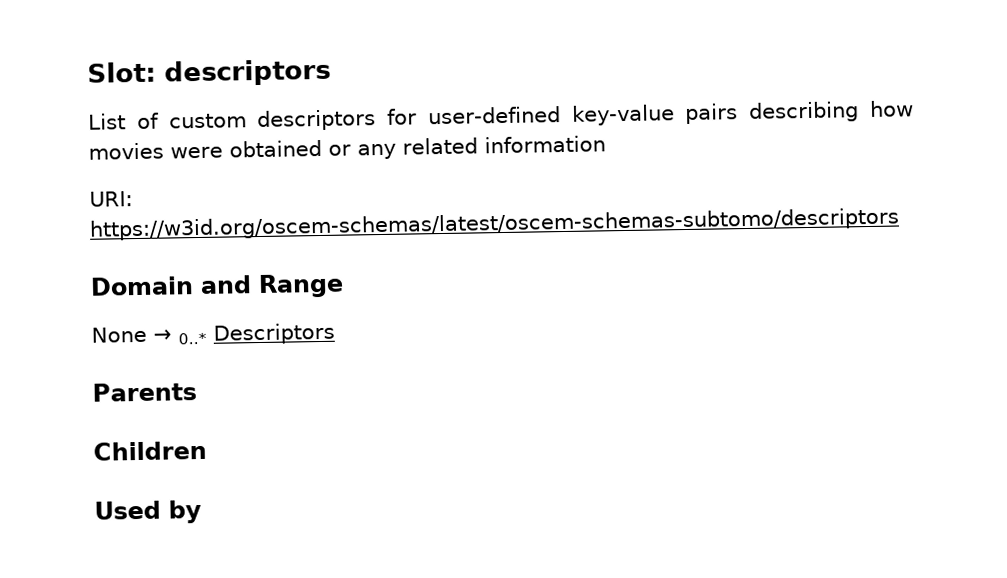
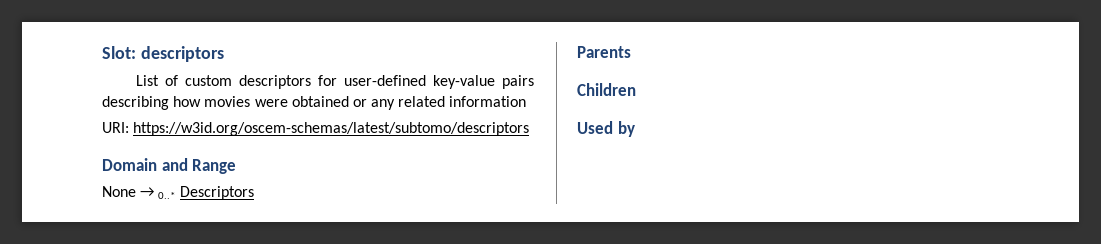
[89,207,900,241] https://w3id.org/oscem-schemas/latest/oscem-schemas-subtomo/descriptors -> [133,122,530,136] https://w3id.org/oscem-schemas/latest/subtomo/descriptors

